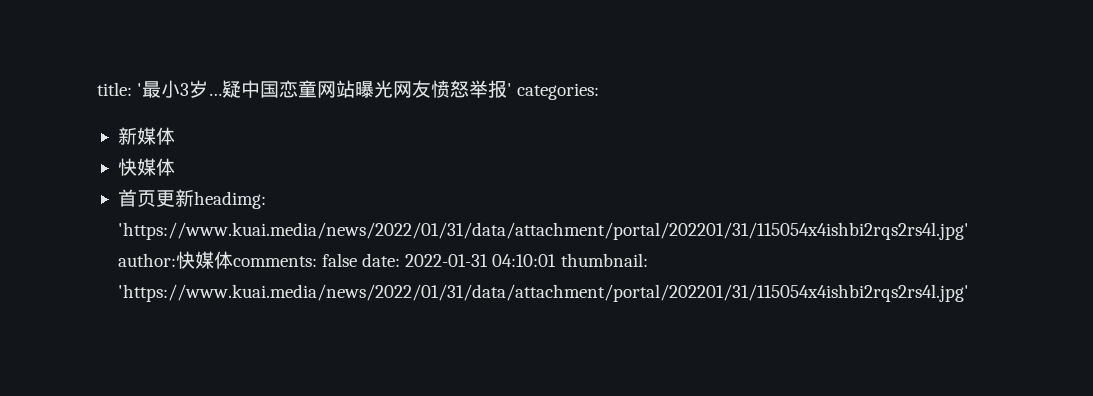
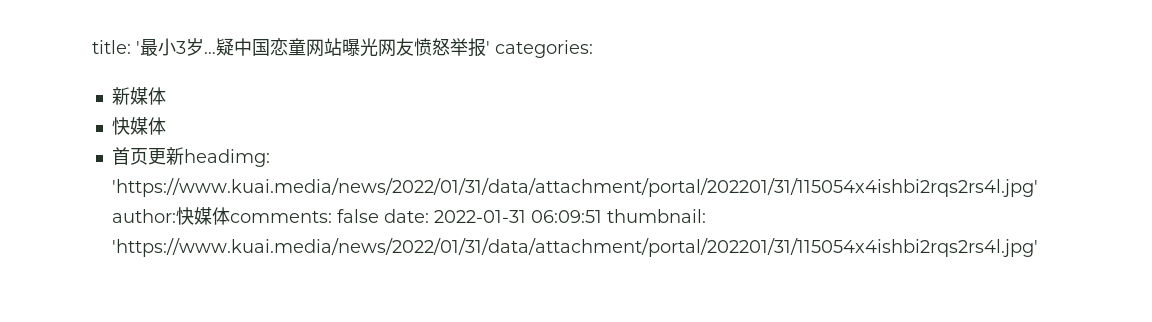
[492,254,557,267] 04:10:01 -> [530,210,602,223] 06:09:51

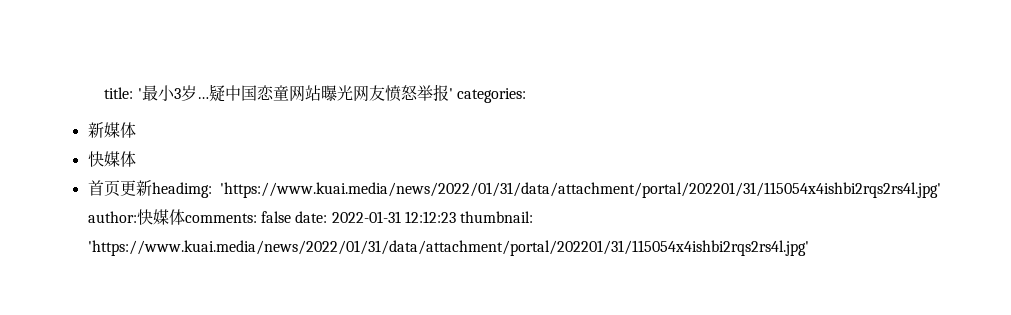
[530,210,602,223] 06:09:51 -> [404,211,456,223] 12:12:23

